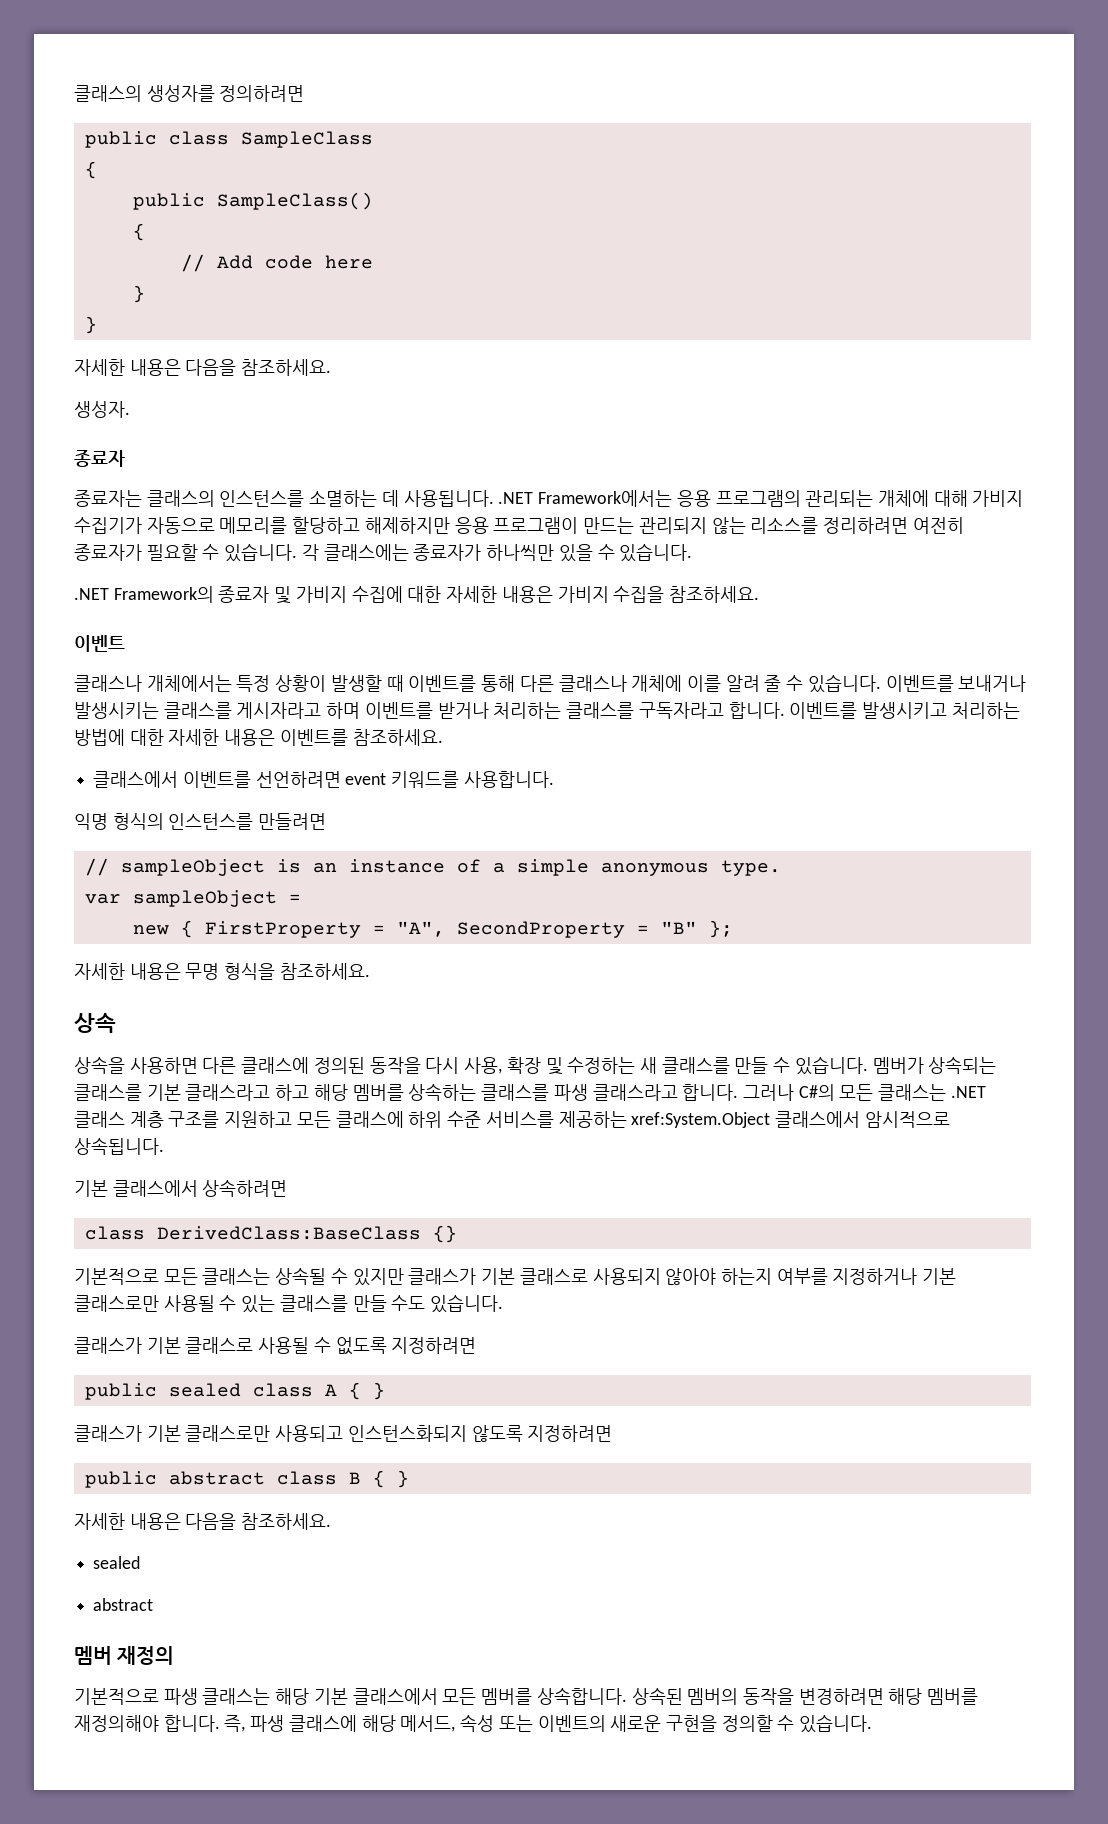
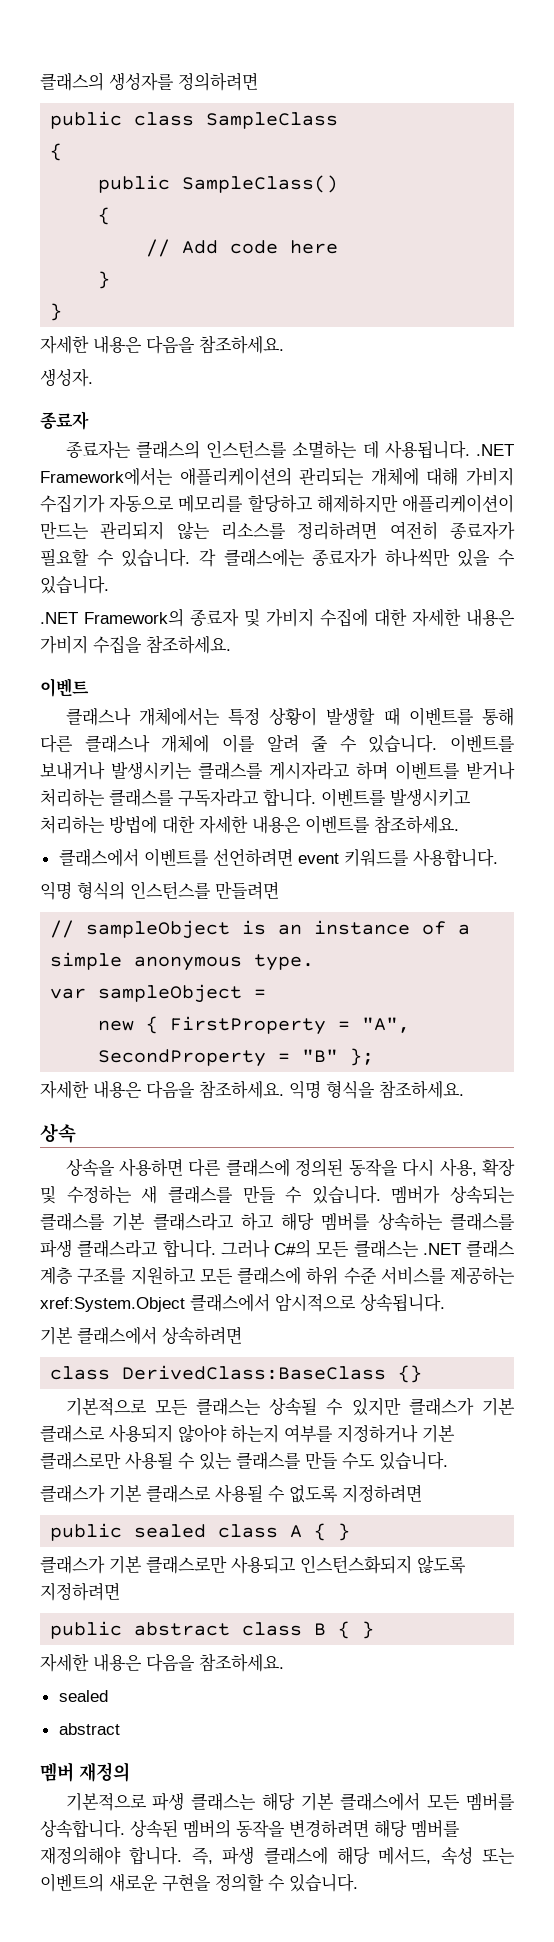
[676,490,801,507] 응용 프로그램의 -> [179,467,292,486] 애플리케이션의
[454,517,579,534] 응용 프로그램이 -> [401,494,514,513] 애플리케이션이
[185,963,220,980] 무명 -> [146,1080,321,1099] 다음을 참조하세요. 익명

